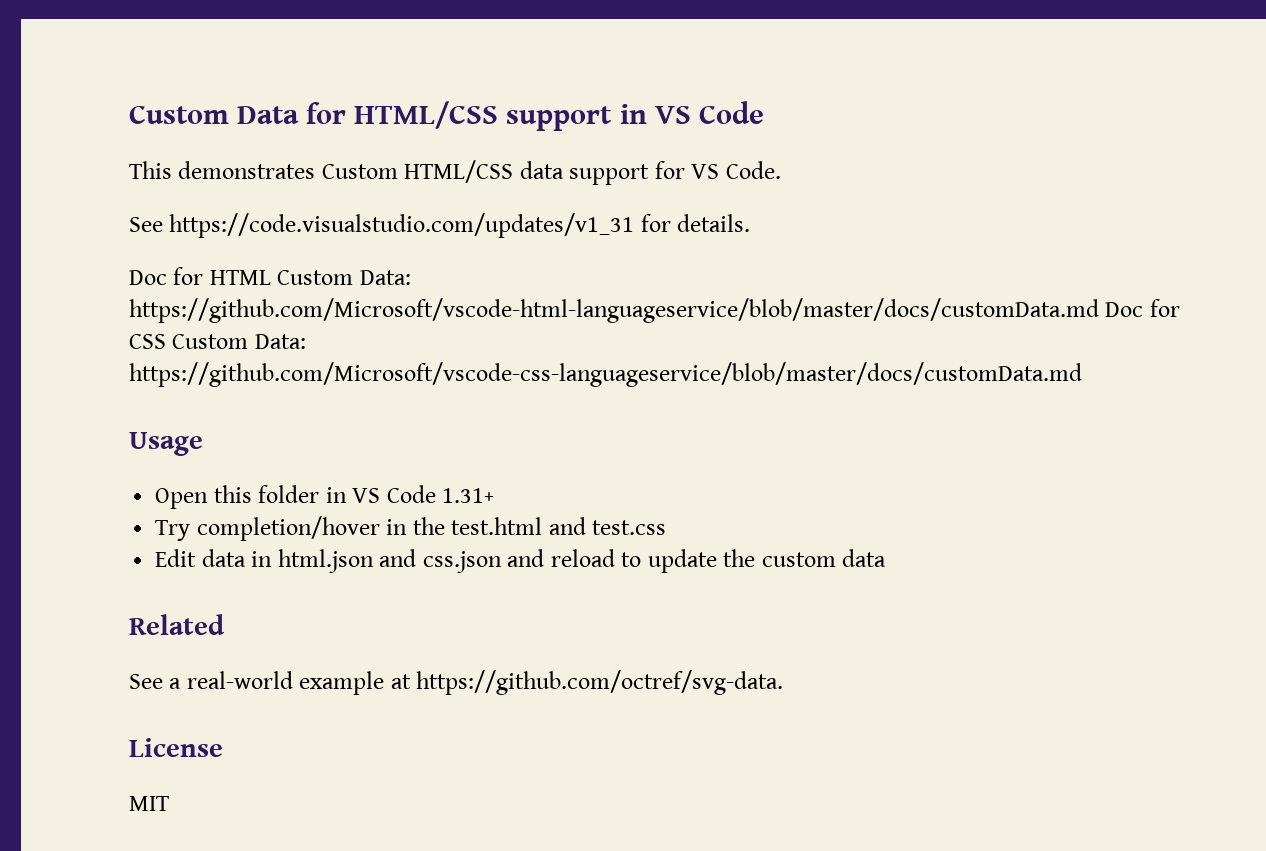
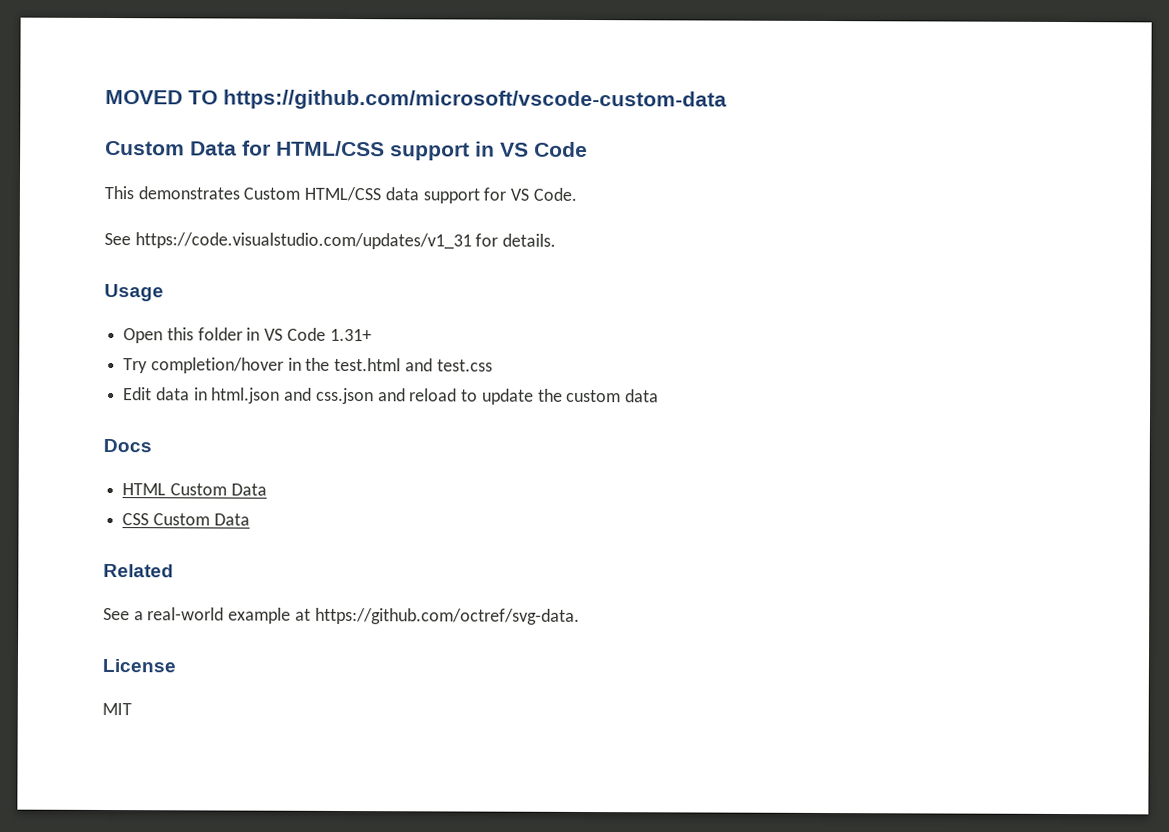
(129, 114) none -> [105,89,727,111] MOVED TO https://github.com/microsoft/vscode-custom-data //
[129,267,411,285] [129,298,1180,323] [129,334,306,349] [129,362,1082,387] // Doc for HTML Custom Data: https://github.com/Microsoft/vscode-html-languageservice/blob/master/docs/customData.md Doc for CSS Custom Data: https://github.com/Microsoft/vscode-css-languageservice/blob/master/docs/customData.md -> (557, 240) none
(887, 558) none -> [103,438,152,453] [122,483,267,496] [122,513,250,526] // Docs // HTML Custom Data // CSS Custom Data

